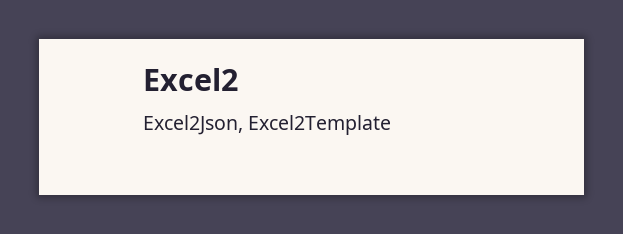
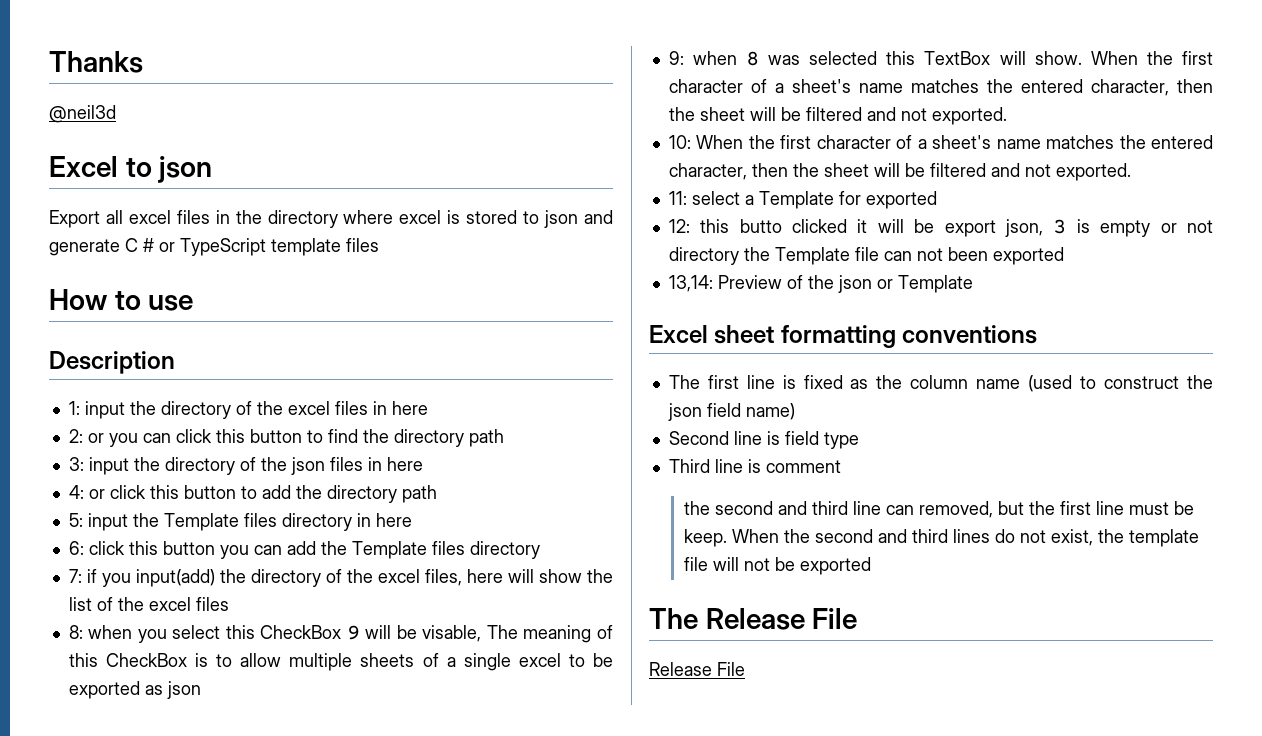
[143,68,238,91] [143,115,392,135] Excel2 // Excel2Json, Excel2Template -> [49,51,143,73] [49,105,116,123] [49,156,213,183] [49,210,613,228] [49,238,379,256] [49,289,194,311] [49,351,175,374] [68,401,428,419] [68,429,504,447] [68,457,423,475] [68,485,437,503] [68,513,412,531] [68,541,540,559] [68,569,613,587] [68,597,229,611] [68,625,613,643] [68,653,614,671] [68,681,201,699] [668,51,1213,66] [668,79,1213,96] [668,107,1007,125] [668,135,1214,149] [668,163,1131,181] [668,191,937,209] [668,219,1213,237] [668,247,1064,265] [668,275,973,293] [649,325,1038,348] [668,375,1213,392] [667,403,795,421] [668,431,859,449] [668,459,841,473] [683,501,1194,518] [683,529,1199,547] [683,557,871,575] [649,608,858,630] [649,662,745,676] Thanks // @neil3d // Excel to json // Export all excel files in the directory where excel is stored to json and generate C # or TypeScript template files // How to use // Description // 1: input the directory of the excel files in here // 2: or you can click this button to find the directory path // 3: input the directory of the json files in here // 4: or click this button to add the directory path // 5: input the Template files directory in here // 6: click this button you can add the Template files directory // 7: if you input(add) the directory of the excel files, here will show the list of the excel files // 8: when you select this CheckBox 9 will be visable, The meaning of this CheckBox is to allow multiple sheets of a single excel to be exported as json // 9: when 8 was selected this TextBox will show. When the first character of a sheet's name matches the entered character, then the sheet will be filtered and not exported. // 10: When the first character of a sheet's name matches the entered character, then the sheet will be filtered and not exported. // 11: select a Template for exported // 12: this butto clicked it will be export json, 3 is empty or not directory the Template file can not been exported // 13,14: Preview of the json or Template // Excel sheet formatting conventions // The first line is fixed as the column name (used to construct the json field name) // Second line is field type // Third line is comment // the second and third line can removed, but the first line must be keep. When the second and third lines do not exist, the template file will not be exported // The Release File // Release File

